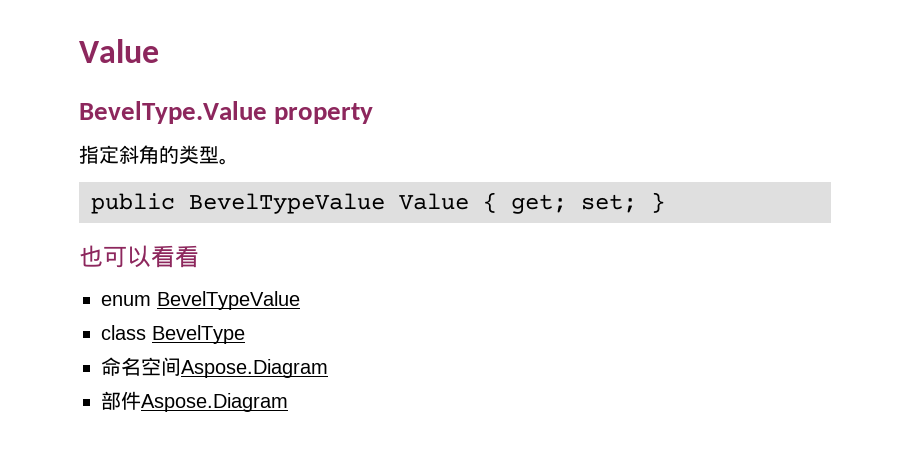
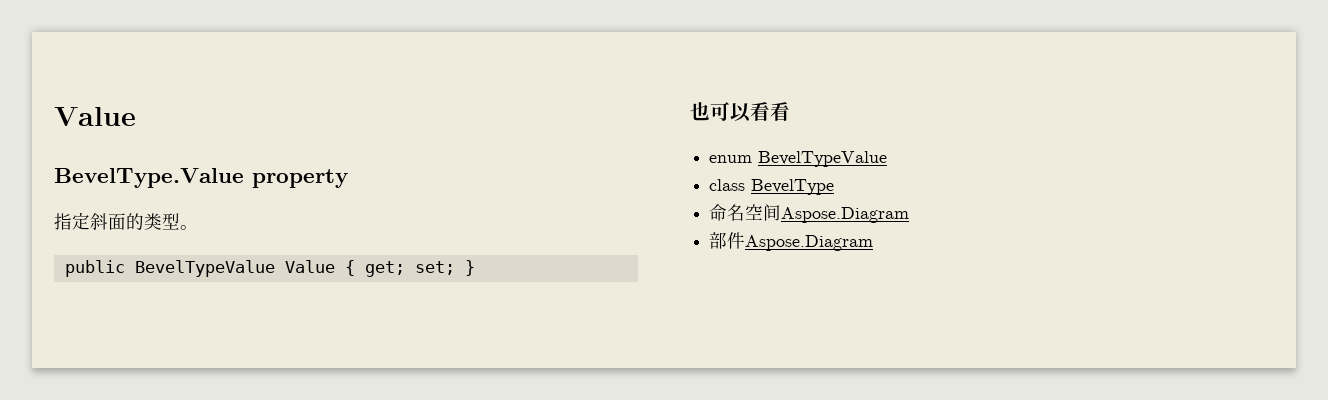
[139,145,159,164] 角 -> [108,213,126,230] 面

